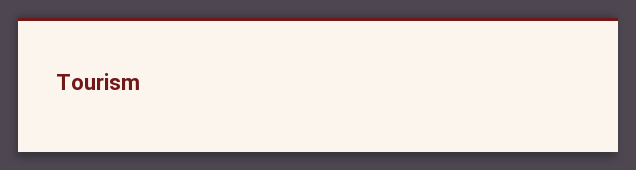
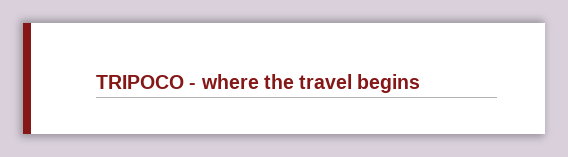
[56,73,140,90] Tourism -> [96,74,421,93] TRIPOCO - where the travel begins

